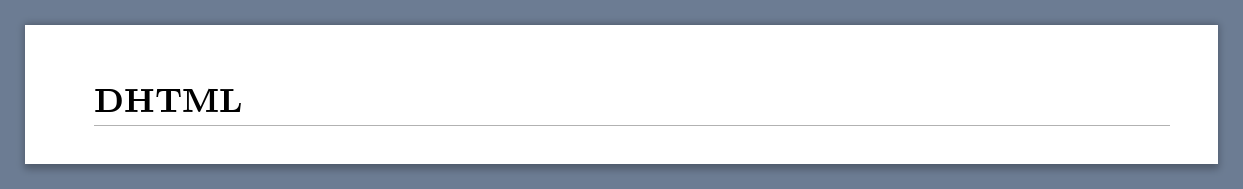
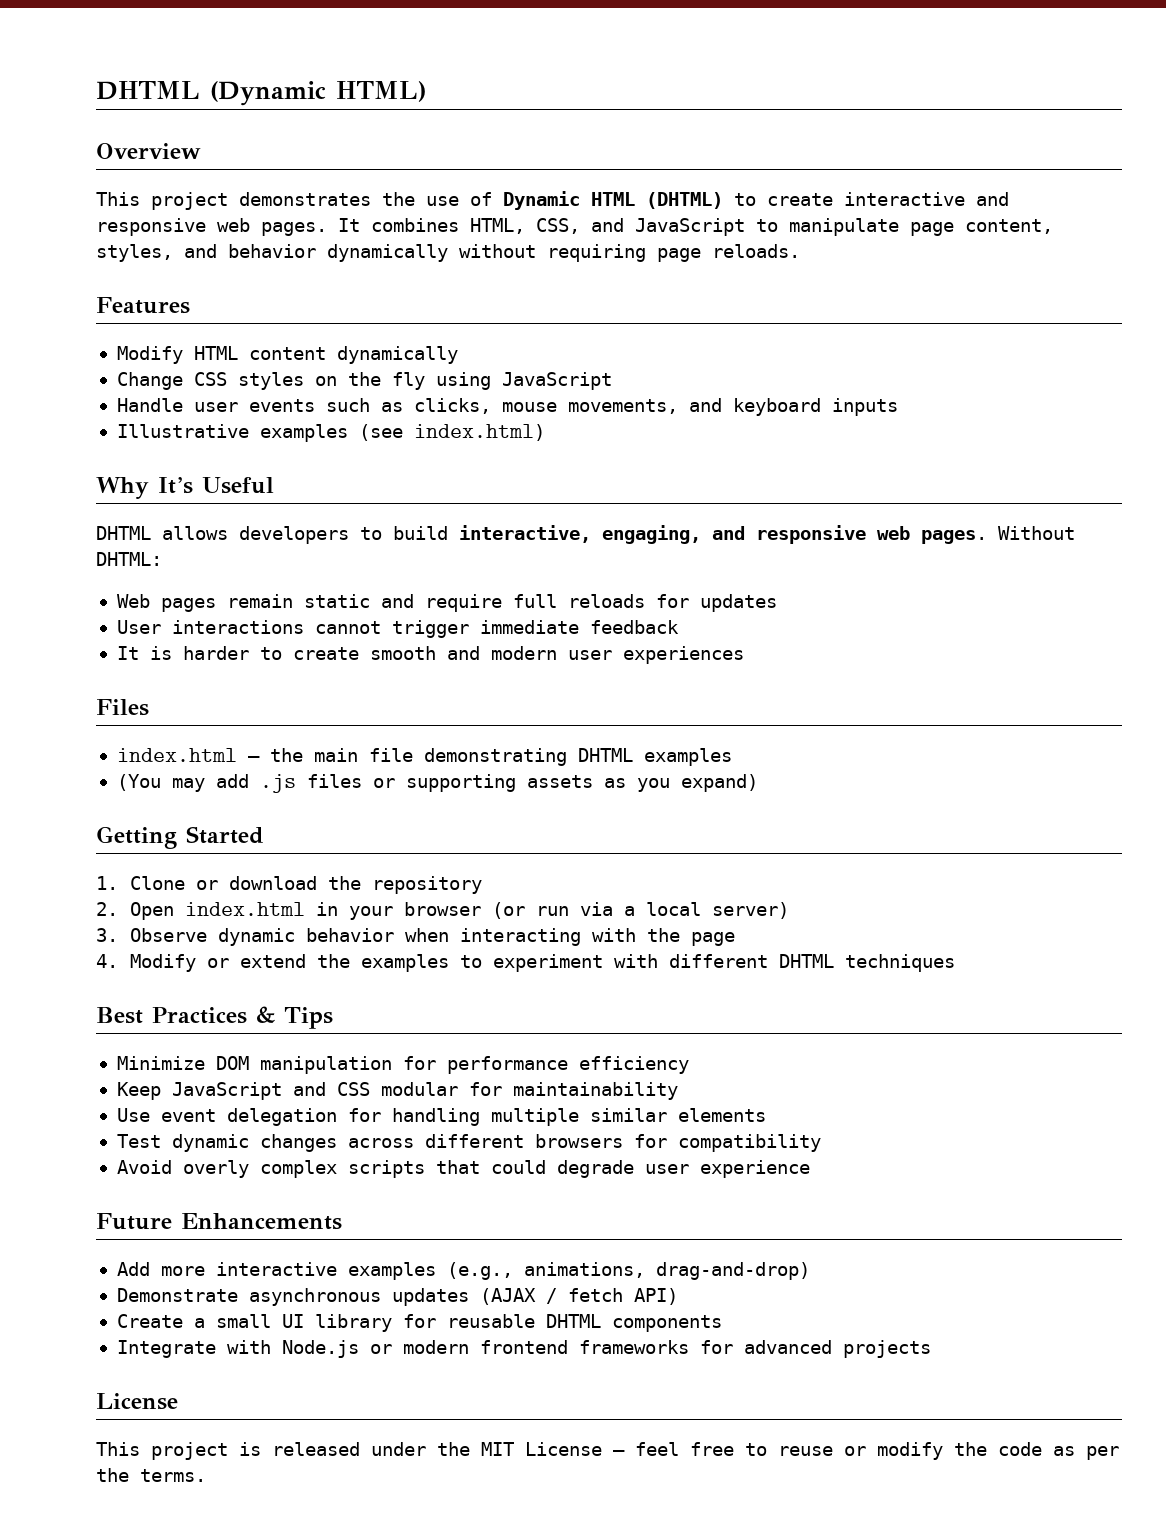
[94,88,243,112] DHTML -> [96,81,426,106] [96,143,201,159] [96,191,1009,210] [96,218,1053,236] [96,244,800,262] [96,297,190,314] [116,346,458,364] [116,372,612,390] [116,398,898,416] [116,424,545,442] [96,477,274,499] [96,525,1075,544] [96,552,162,566] [116,594,777,612] [116,620,679,638] [116,646,744,664] [96,699,149,716] [116,748,732,766] [116,774,758,793] [96,826,264,849] [96,876,483,894] [96,902,790,920] [96,928,736,946] [96,954,956,972] [96,1006,333,1029] [116,1056,689,1074] [116,1082,678,1100] [116,1108,766,1126] [116,1134,821,1152] [116,1160,810,1178] [96,1213,342,1230] [116,1262,810,1280] [116,1288,678,1306] [116,1314,722,1332] [116,1340,931,1358] [96,1393,178,1410] [96,1442,1119,1460] [96,1468,206,1482] DHTML (Dynamic HTML) // Overview // This project demonstrates the use of Dynamic HTML (DHTML) to create interactive and responsive web pages. It combines HTML, CSS, and JavaScript to manipulate page content, styles, and behavior dynamically without requiring page reloads. // Features // Modify HTML content dynamically // Change CSS styles on the fly using JavaScript // Handle user events such as clicks, mouse movements, and keyboard inputs // Illustrative examples (see index.html) // Why It’s Useful // DHTML allows developers to build interactive, engaging, and responsive web pages. Without DHTML: // Web pages remain static and require full reloads for updates // User interactions cannot trigger immediate feedback // It is harder to create smooth and modern user experiences // Files // index.html — the main file demonstrating DHTML examples // (You may add .js files or supporting assets as you expand) // Getting Started // 1. Clone or download the repository // 2. Open index.html in your browser (or run via a local server) // 3. Observe dynamic behavior when interacting with the page // 4. Modify or extend the examples to experiment with different DHTML techniques // Best Practices & Tips // Minimize DOM manipulation for performance efficiency // Keep JavaScript and CSS modular for maintainability // Use event delegation for handling multiple similar elements // Test dynamic changes across different browsers for compatibility // Avoid overly complex scripts that could degrade user experience // Future Enhancements // Add more interactive examples (e.g., animations, drag-and-drop) // Demonstrate asynchronous updates (AJAX / fetch API) // Create a small UI library for reusable DHTML components // Integrate with Node.js or modern frontend frameworks for advanced projects // License // This project is released under the MIT License — feel free to reuse or modify the code as per the terms.

